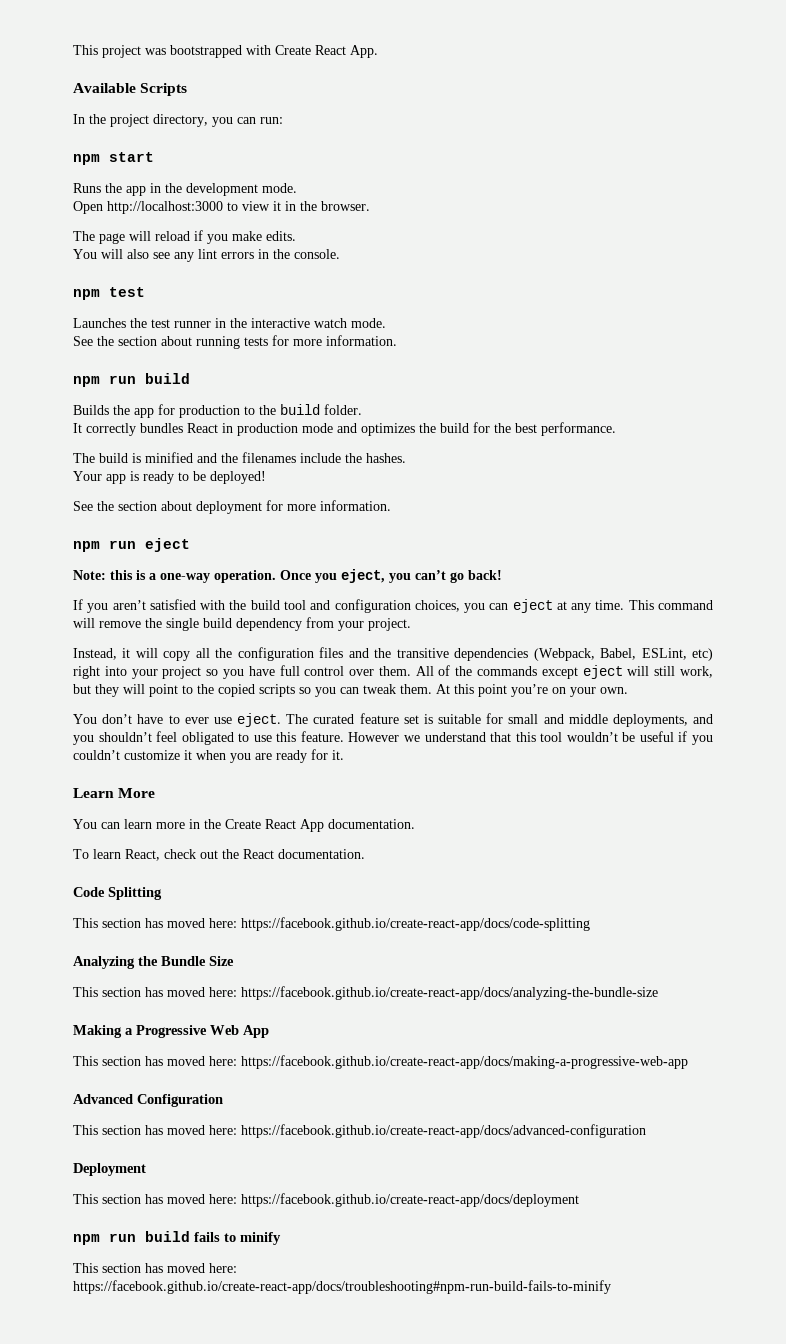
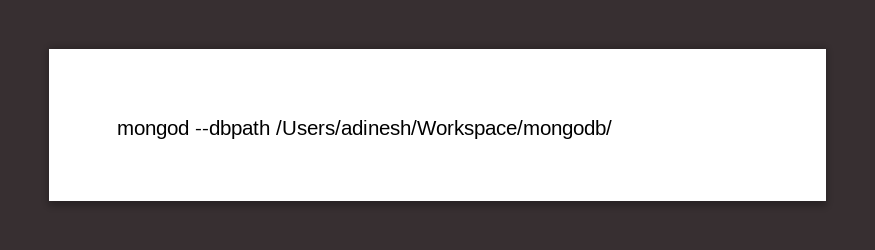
[73,45,378,58] [73,83,188,96] [73,114,283,127] [73,152,154,165] [73,183,297,196] [73,201,370,214] [73,230,296,244] [73,249,340,262] [73,287,145,300] [73,318,386,328] [73,335,397,349] [73,373,190,387] [73,404,362,418] [73,422,616,436] [73,452,406,463] [73,471,266,484] [73,500,391,514] [73,538,190,552] [73,569,502,583] [73,599,713,613] [73,617,411,631] [73,647,713,661] [73,665,713,679] [73,684,628,697] [73,713,713,727] [73,731,713,745] [73,749,344,763] [73,788,156,798] [73,819,415,832] [73,849,365,861] [73,887,162,900] [73,917,590,931] [73,956,234,969] [73,986,658,1000] [73,1025,269,1038] [73,1055,688,1069] [73,1094,223,1107] [73,1124,646,1138] [73,1163,146,1176] [73,1193,579,1207] [73,1231,281,1245] [73,1263,237,1273] [73,1280,611,1294] This project was bootstrapped with Create React App. // Available Scripts // In the project directory, you can run: // npm start // Runs the app in the development mode. // Open http://localhost:3000 to view it in the browser. // The page will reload if you make edits. // You will also see any lint errors in the console. // npm test // Launches the test runner in the interactive watch mode. // See the section about running tests for more information. // npm run build // Builds the app for production to the build folder. // It correctly bundles React in production mode and optimizes the build for the best performance. // The build is minified and the filenames include the hashes. // Your app is ready to be deployed! // See the section about deployment for more information. // npm run eject // Note: this is a one-way operation. Once you eject, you can’t go back! // If you aren’t satisfied with the build tool and configuration choices, you can eject at any time. This command will remove the single build dependency from your project. // Instead, it will copy all the configuration files and the transitive dependencies (Webpack, Babel, ESLint, etc) right into your project so you have full control over them. All of the commands except eject will still work, but they will point to the copied scripts so you can tweak them. At this point you’re on your own. // You don’t have to ever use eject. The curated feature set is suitable for small and middle deployments, and you shouldn’t feel obligated to use this feature. However we understand that this tool wouldn’t be useful if you couldn’t customize it when you are ready for it. // Learn More // You can learn more in the Create React App documentation. // To learn React, check out the React documentation. // Code Splitting // This section has moved here: https://facebook.github.io/create-react-app/docs/code-splitting // Analyzing the Bundle Size // This section has moved here: https://facebook.github.io/create-react-app/docs/analyzing-the-bundle-size // Making a Progressive Web App // This section has moved here: https://facebook.github.io/create-react-app/docs/making-a-progressive-web-app // Advanced Configuration // This section has moved here: https://facebook.github.io/create-react-app/docs/advanced-configuration // Deployment // This section has moved here: https://facebook.github.io/create-react-app/docs/deployment // npm run build fails to minify // This section has moved here: https://facebook.github.io/create-react-app/docs/troubleshooting#npm-run-build-fails-to-minify -> [117,120,612,139] mongod --dbpath /Users/adinesh/Workspace/mongodb/

